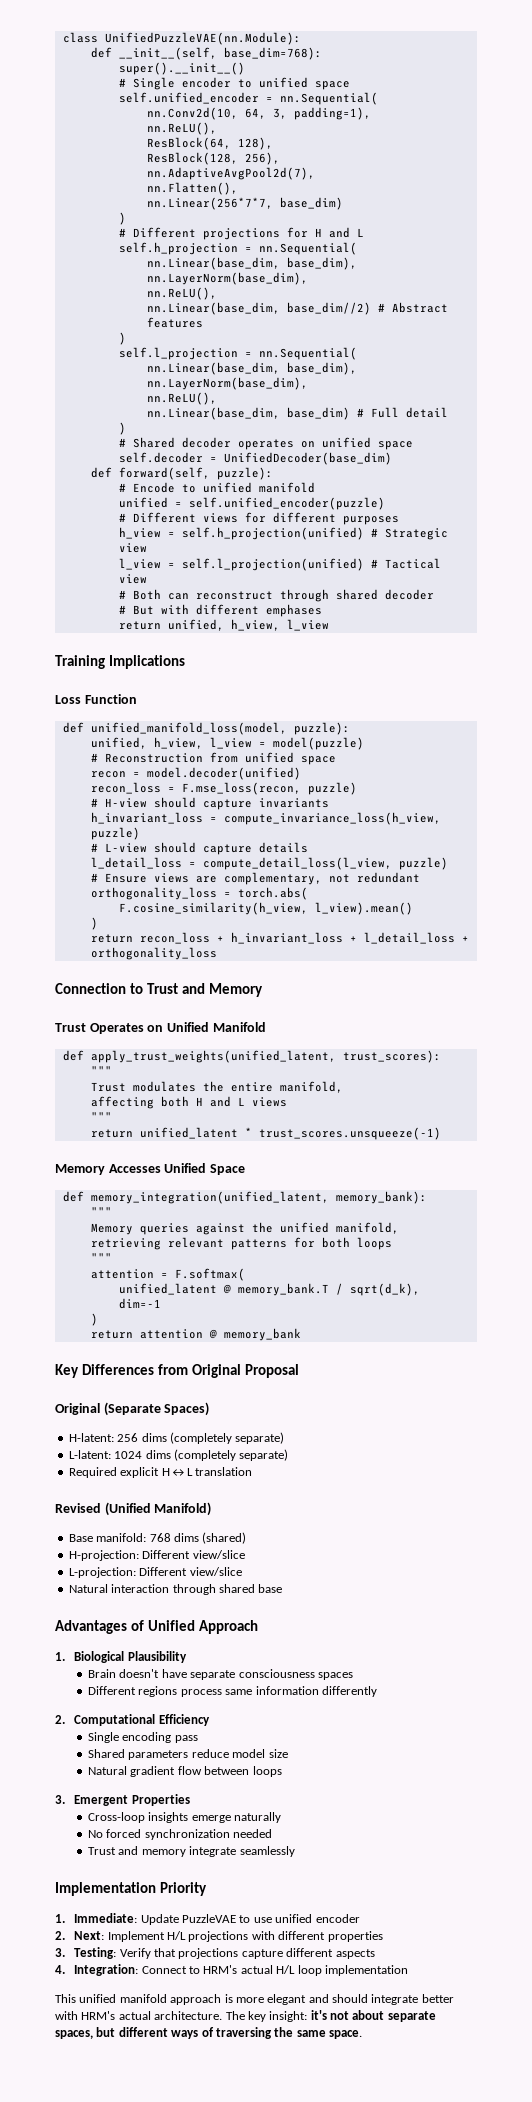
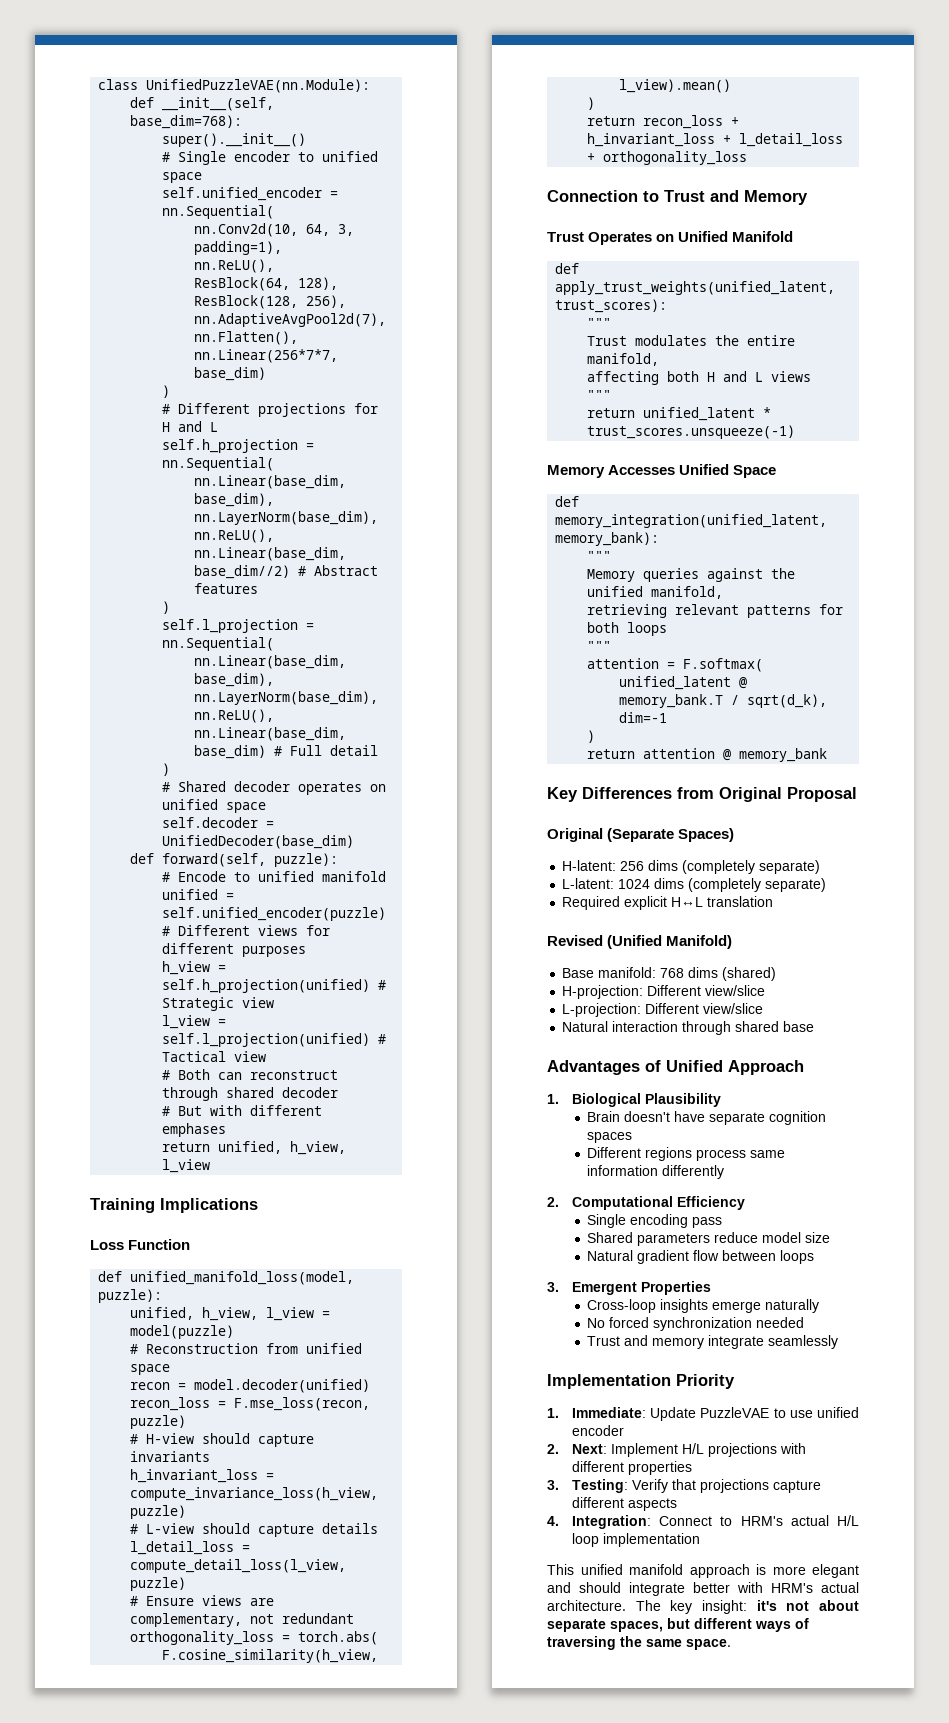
[238,1669,315,1678] consciousness -> [769,1111,827,1125] cognition

